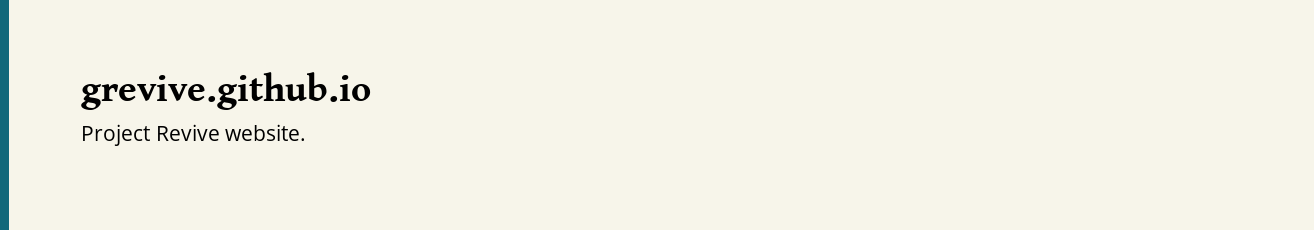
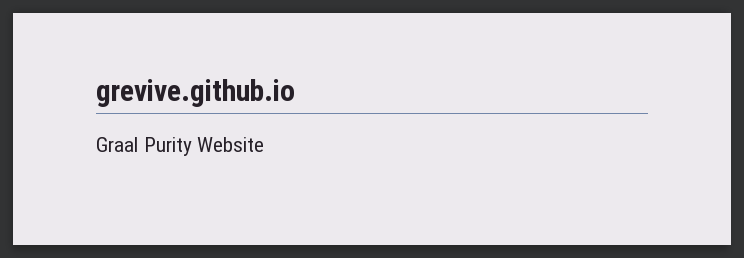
[81,124,307,146] Project Revive website. -> [96,137,265,156] Graal Purity Website

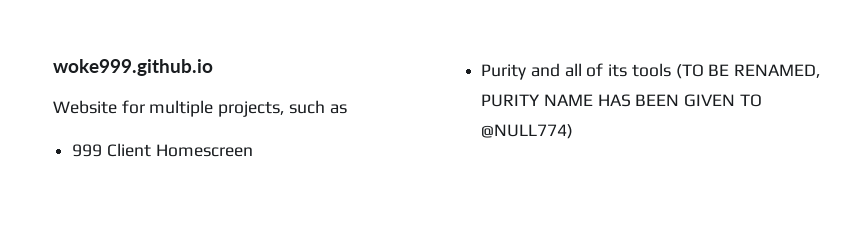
[96,79,295,107] [96,137,265,156] grevive.github.io // Graal Purity Website -> [53,59,213,76] [53,100,347,117] [72,143,253,157] [481,63,821,80] [481,94,762,107] [481,124,574,139] woke999.github.io // Website for multiple projects, such as // 999 Client Homescreen // Purity and all of its tools (TO BE RENAMED, PURITY NAME HAS BEEN GIVEN TO @NULL774)

